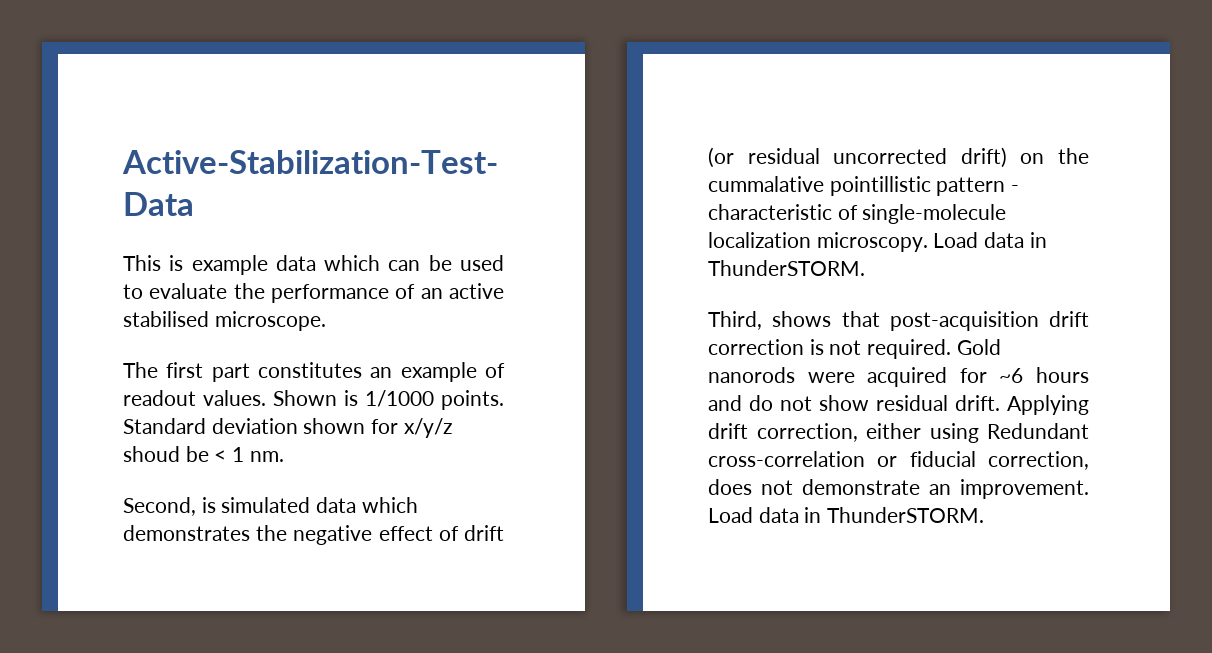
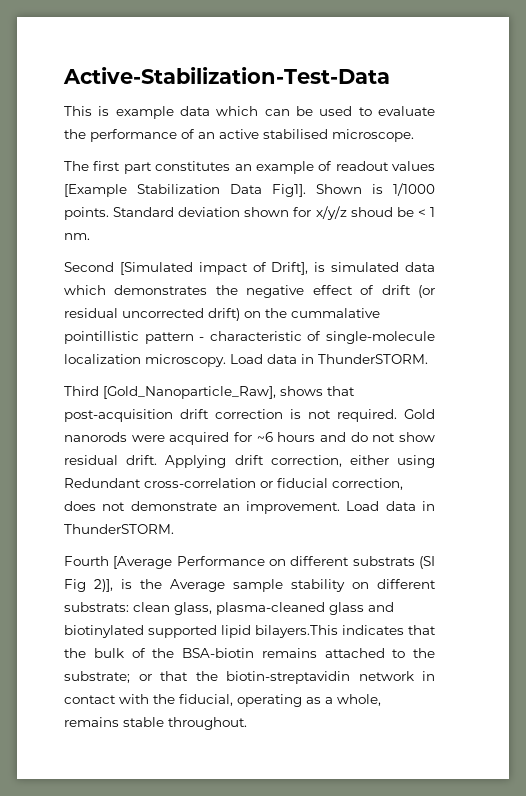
[203,390,266,406] values. -> [392,161,435,171] [64,184,306,197] values [Example Stabilization Data Fig1].
[123,497,196,516] Second, -> [64,262,309,275] Second [Simulated impact of Drift],
[708,311,762,330] Third, -> [64,386,276,399] Third [Gold_Nanoparticle_Raw],
(985, 515) none -> [64,556,435,569] [64,579,436,592] [64,602,394,615] [64,625,436,638] [64,648,435,658] [64,671,435,684] [64,694,381,707] [64,717,247,730] // Fourth [Average Performance on different substrats (SI Fig 2)], is the Average sample stability on different substrats: clean glass, plasma-cleaned glass and biotinylated supported lipid bilayers.This indicates that the bulk of the BSA-biotin remains attached to the substrate; or that the biotin-streptavidin network in contact with the fiducial, operating as a whole, remains stable throughout.

